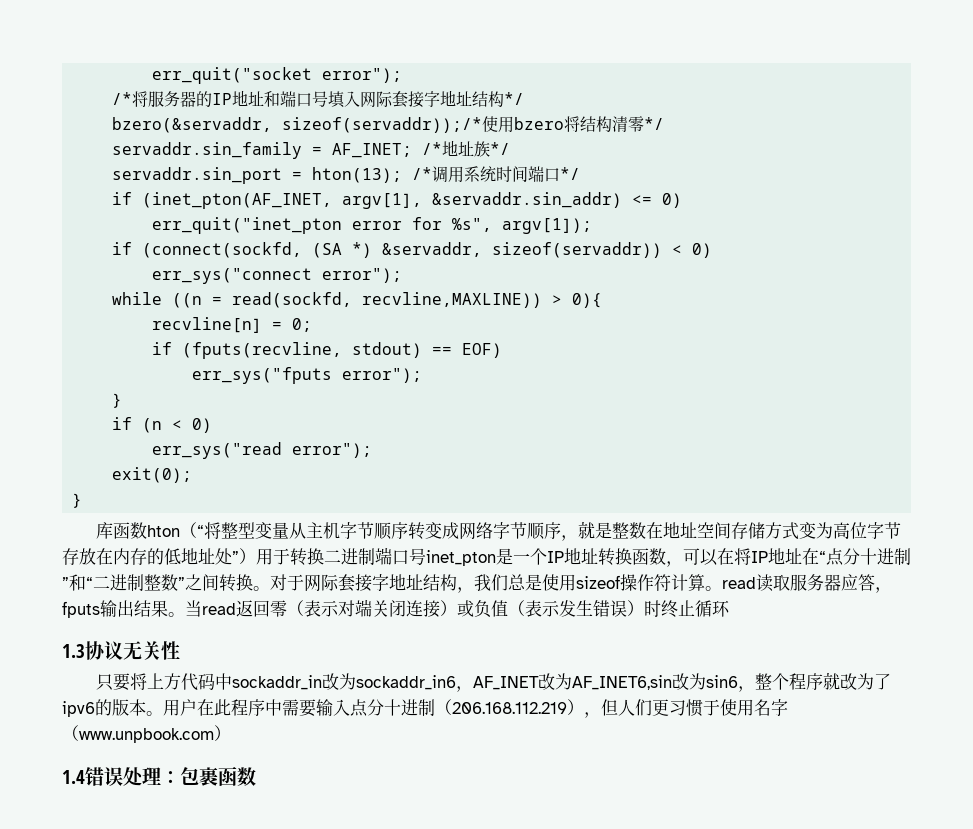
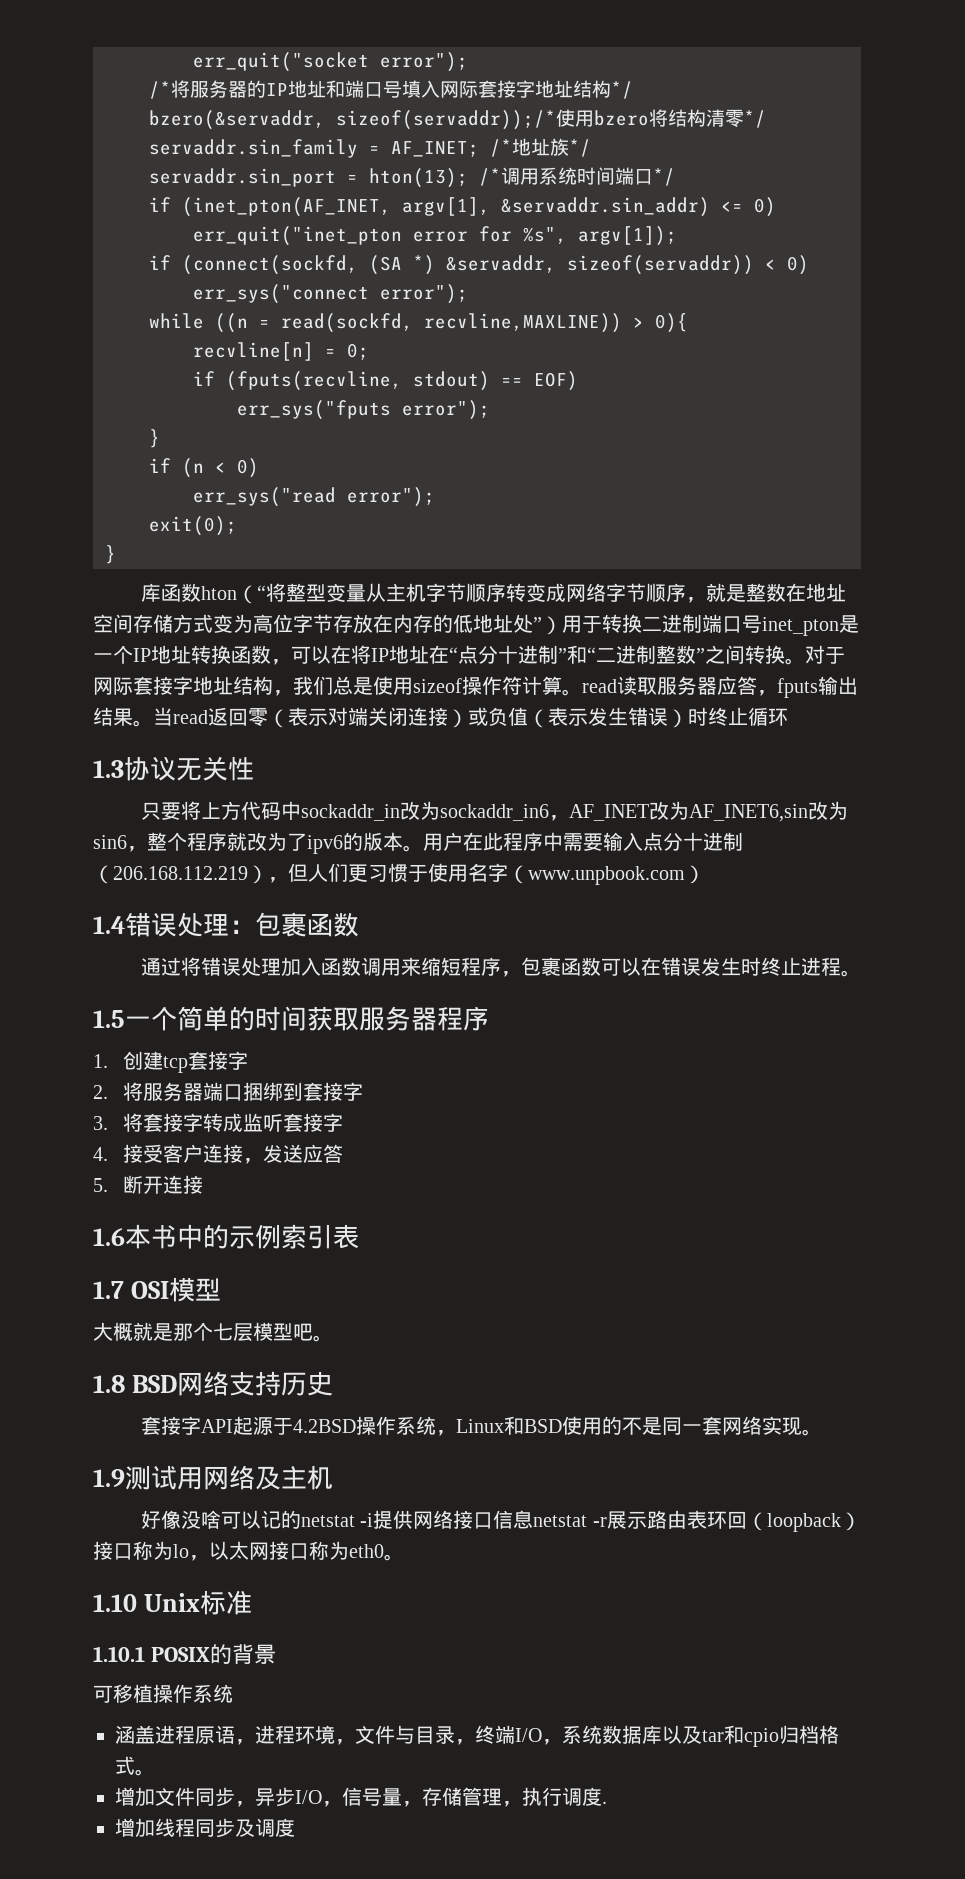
(256, 776) none -> [140,957,861,977] [93,1006,489,1031] [93,1051,249,1073] [93,1082,364,1101] [93,1113,344,1132] [93,1144,344,1164] [93,1175,204,1194] [93,1224,359,1249] [93,1277,221,1302] [93,1322,333,1342] [93,1371,333,1396] [140,1416,822,1436] [93,1465,333,1490] [140,1510,861,1532] [93,1541,404,1561] [93,1590,252,1615] [93,1644,276,1664] [93,1684,233,1703] [115,1725,839,1747] [115,1756,155,1776] [115,1787,607,1807] [115,1818,295,1838] // 通过将错误处理加入函数调用来缩短程序，包裹函数可以在错误发生时终止进程。 // 1.5一个简单的时间获取服务器程序 // 1.创建tcp套接字 // 2.将服务器端口捆绑到套接字 // 3.将套接字转成监听套接字 // 4.接受客户连接，发送应答 // 5.断开连接 // 1.6本书中的示例索引表 // 1.7 OSI模型 // 大概就是那个七层模型吧。 // 1.8 BSD网络支持历史 // 套接字API起源于4.2BSD操作系统，Linux和BSD使用的不是同一套网络实现。 // 1.9测试用网络及主机 // 好像没啥可以记的netstat -i提供网络接口信息netstat -r展示路由表环回（loopback）接口称为lo，以太网接口称为eth0。 // 1.10 Unix标准 // 1.10.1 POSIX的背景 // 可移植操作系统 // 涵盖进程原语，进程环境，文件与目录，终端I/O，系统数据库以及tar和cpio归档格式。 // 增加文件同步，异步I/O，信号量，存储管理，执行调度. // 增加线程同步及调度

